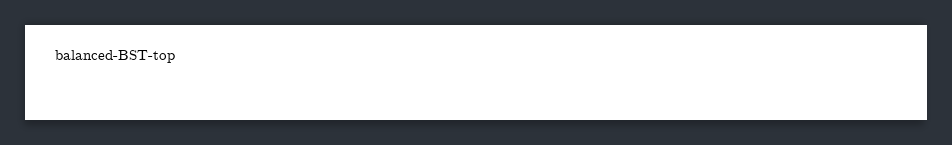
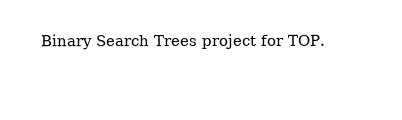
[55,50,175,63] balanced-BST-top -> [40,33,325,50] Binary Search Trees project for TOP.

